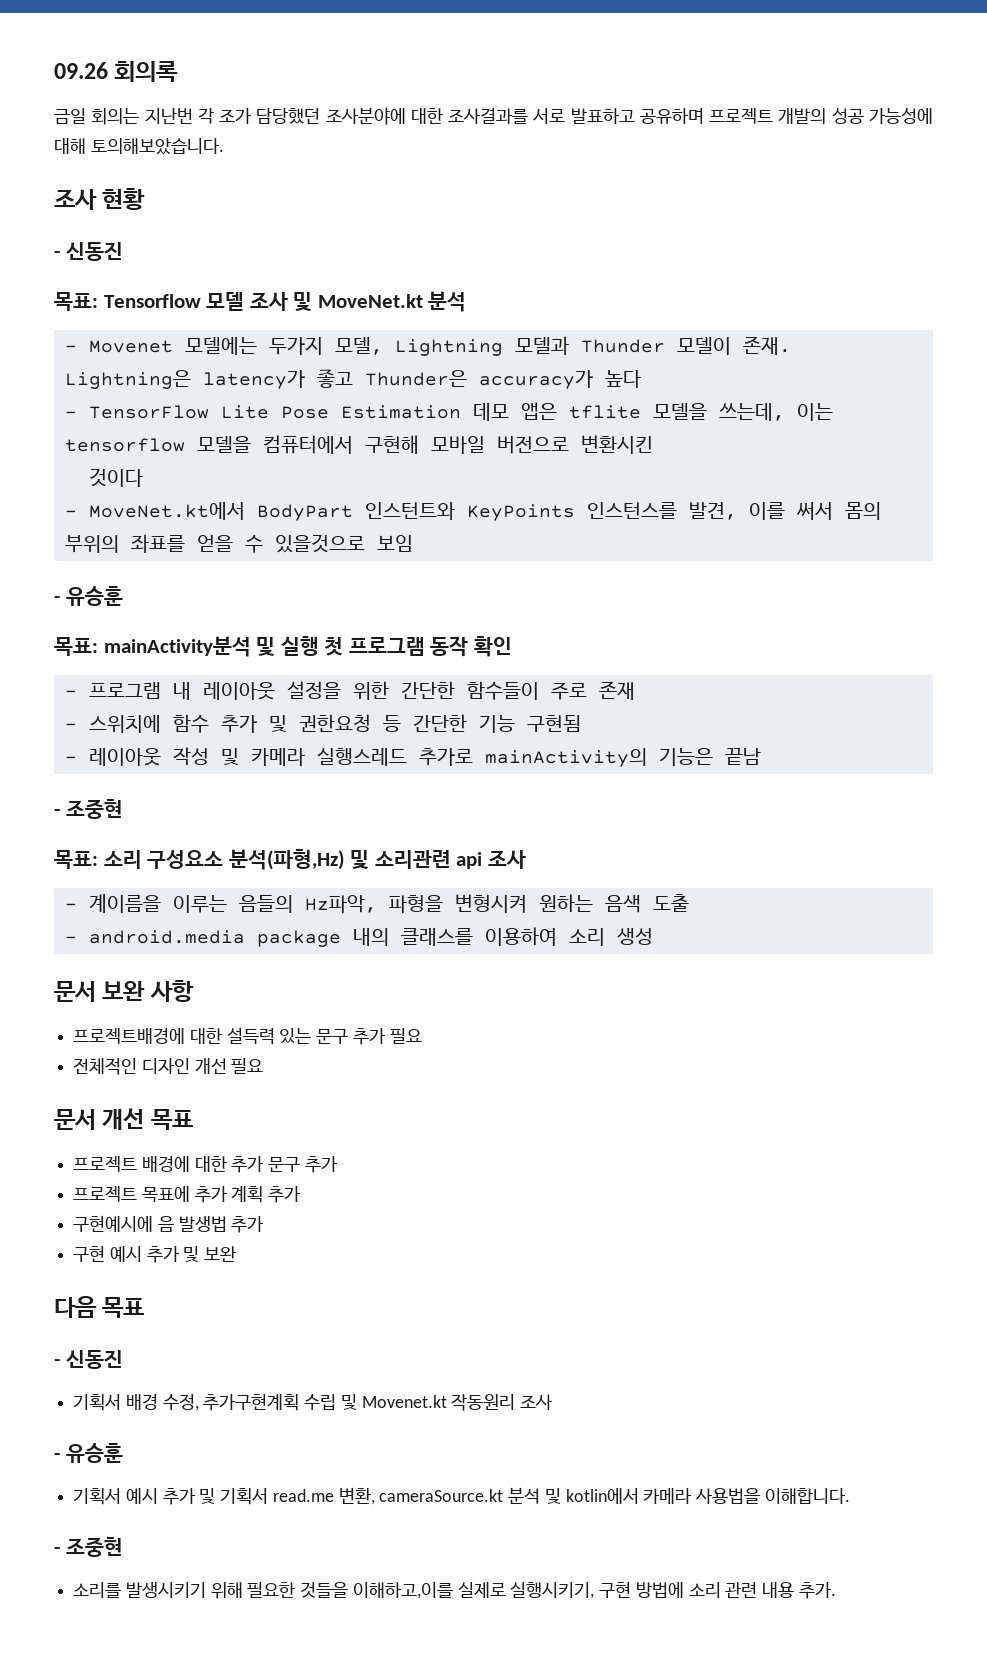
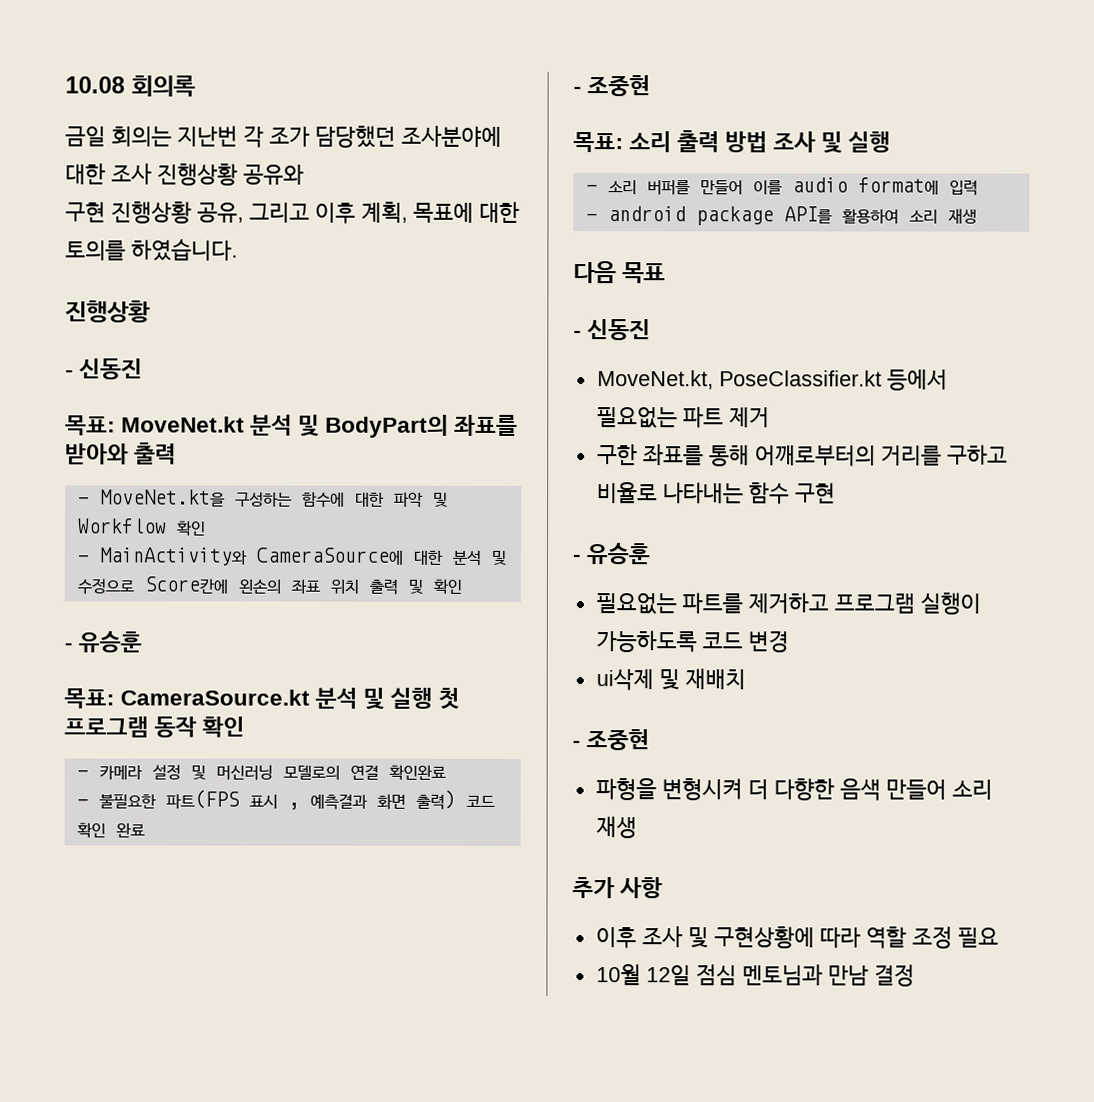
[54,62,108,79] 09.26 -> [65,76,125,94] 10.08
[448,108,933,124] [54,138,224,155] [54,188,146,210] [54,242,123,261] [54,291,467,312] [64,336,791,356] [64,369,641,389] [64,402,833,421] [64,435,653,454] [88,468,143,487] [64,501,881,521] [64,534,413,553] 조사결과를 서로 발표하고 공유하며 프로젝트 개발의 성공 가능성에 대해 토의해보았습니다. // 조사 현황 // - 신동진 // 목표: Tensorflow 모델 조사 및 MoveNet.kt 분석 // - Movenet 모델에는 두가지 모델, Lightning 모델과 Thunder 모델이 존재. Lightning은 latency가 좋고 Thunder은 accuracy가 높다 // - TensorFlow Lite Pose Estimation 데모 앱은 tflite 모델을 쓰는데, 이는 tensorflow 모델을 컴퓨터에서 구현해 모바일 버전으로 변환시킨 // 것이다 // - MoveNet.kt에서 BodyPart 인스턴트와 KeyPoints 인스턴스를 발견, 이를 써서 몸의 부위의 좌표를 얻을 수 있을것으로 보임 -> [111,163,304,186] [65,201,520,224] [65,238,238,261] [65,300,151,323] [65,358,144,380] [65,414,519,438] [65,442,178,465] [77,489,448,508] [77,518,206,536] [76,547,507,566] [76,576,462,595] 조사 진행상황 공유와 // 구현 진행상황 공유, 그리고 이후 계획, 목표에 대한 토의를 하였습니다. // 진행상황 // - 신동진 // 목표: MoveNet.kt 분석 및 BodyPart의 좌표를 받아와 출력 // - MoveNet.kt을 구성하는 함수에 대한 파악 및 Workflow 확인 // - MainActivity와 CameraSource에 대한 분석 및 수정으로 Score칸에 왼손의 좌표 위치 출력 및 확인
[103,636,251,657] mainActivity분석 -> [120,687,359,709] CameraSource.kt 분석
[88,681,635,700] [64,714,581,733] [64,747,761,767] [54,799,123,819] [54,849,526,870] [64,894,689,914] [64,927,653,947] [54,980,194,1002] [73,1027,422,1045] [73,1058,264,1075] [54,1108,193,1130] [73,1156,338,1173] [73,1185,302,1203] [73,1215,265,1233] [73,1245,237,1263] [54,1296,145,1318] [54,1350,123,1369] [73,1393,554,1411] [54,1443,123,1463] [73,1487,850,1505] [54,1537,123,1557] [73,1581,836,1599] 프로그램 내 레이아웃 설정을 위한 간단한 함수들이 주로 존재 // - 스위치에 함수 추가 및 권한요청 등 간단한 기능 구현됨 // - 레이아웃 작성 및 카메라 실행스레드 추가로 mainActivity의 기능은 끝남 // - 조중현 // 목표: 소리 구성요소 분석(파형,Hz) 및 소리관련 api 조사 // - 계이름을 이루는 음들의 Hz파악, 파형을 변형시켜 원하는 음색 도출 // - android.media package 내의 클래스를 이용하여 소리 생성 // 문서 보완 사항 // 프로젝트배경에 대한 설득력 있는 문구 추가 필요 // 전체적인 디자인 개선 필요 // 문서 개선 목표 // 프로젝트 배경에 대한 추가 문구 추가 // 프로젝트 목표에 추가 계획 추가 // 구현예시에 음 발생법 추가 // 구현 예시 추가 및 보완 // 다음 목표 // - 신동진 // 기획서 배경 수정, 추가구현계획 수립 및 Movenet.kt 작동원리 조사 // - 유승훈 // 기획서 예시 추가 및 기획서 read.me 변환, cameraSource.kt 분석 및 kotlin에서 카메라 사용법을 이해합니다. // - 조중현 // 소리를 발생시키기 위해 필요한 것들을 이해하고,이를 실제로 실행시키기, 구현 방법에 소리 관련 내용 추가. -> [98,764,446,781] [76,789,495,810] [76,822,145,838] [573,75,652,97] [573,130,892,154] [585,177,978,196] [585,206,977,226] [573,261,665,284] [573,319,652,341] [596,369,948,391] [596,406,770,429] [596,444,1008,467] [596,482,836,505] [572,542,652,565] [595,592,981,615] [595,630,789,653] [595,668,746,691] [572,729,651,751] [595,778,993,801] [595,816,637,839] [572,877,664,899] [595,926,999,949] [595,964,915,987] 카메라 설정 및 머신러닝 모델로의 연결 확인완료 // - 불필요한 파트(FPS 표시 , 예측결과 화면 출력) 코드 확인 완료 // - 조중현 // 목표: 소리 출력 방법 조사 및 실행 // - 소리 버퍼를 만들어 이를 audio format에 입력 // - android package API를 활용하여 소리 재생 // 다음 목표 // - 신동진 // MoveNet.kt, PoseClassifier.kt 등에서 필요없는 파트 제거 // 구한 좌표를 통해 어깨로부터의 거리를 구하고 비율로 나타내는 함수 구현 // - 유승훈 // 필요없는 파트를 제거하고 프로그램 실행이 가능하도록 코드 변경 // ui삭제 및 재배치 // - 조중현 // 파형을 변형시켜 더 다향한 음색 만들어 소리 재생 // 추가 사항 // 이후 조사 및 구현상황에 따라 역할 조정 필요 // 10월 12일 점심 멘토님과 만남 결정

